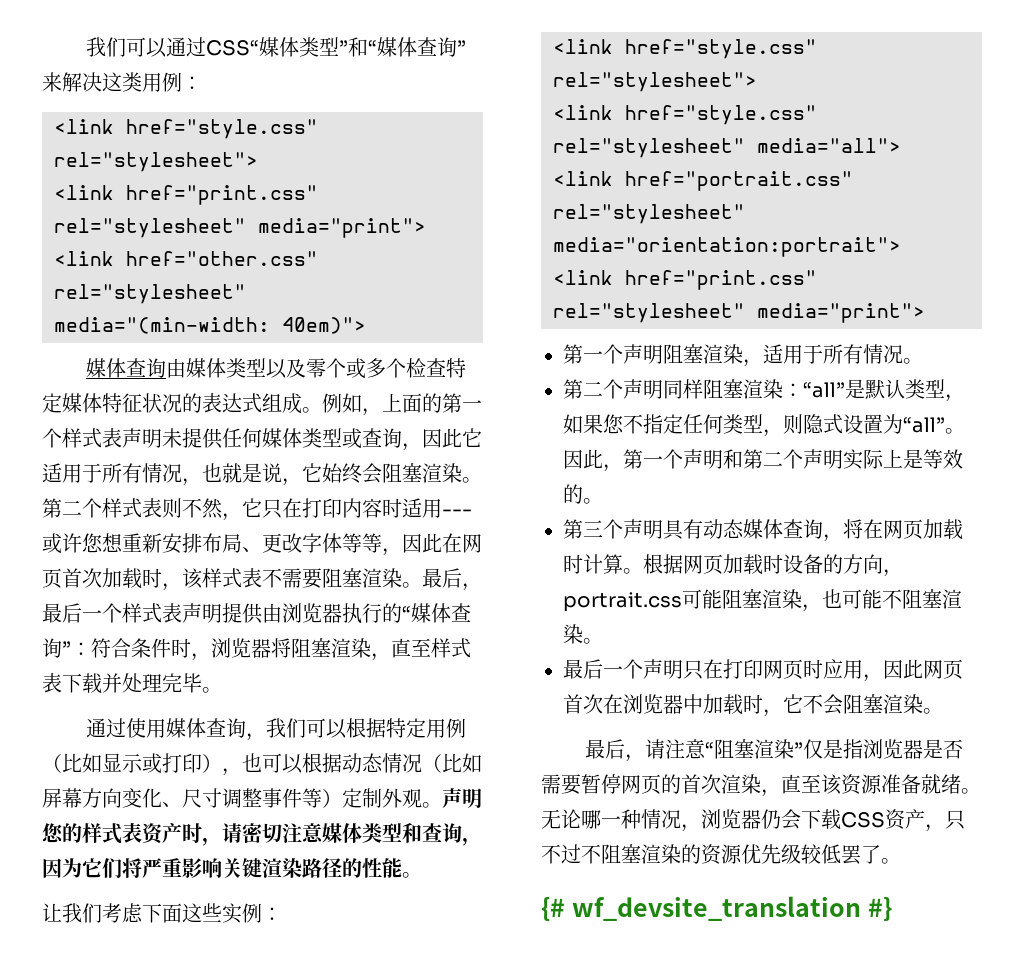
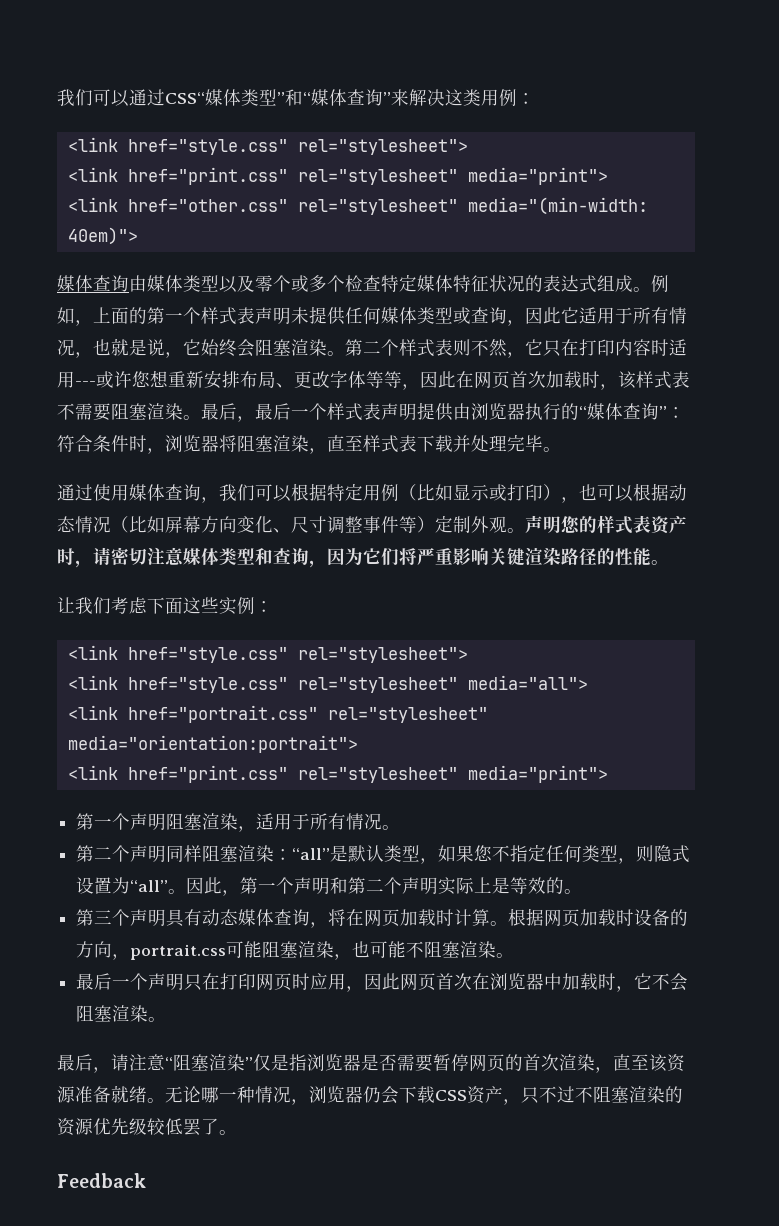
[541,896,892,921] {# wf_devsite_translation #} -> [57,1173,146,1188] Feedback

